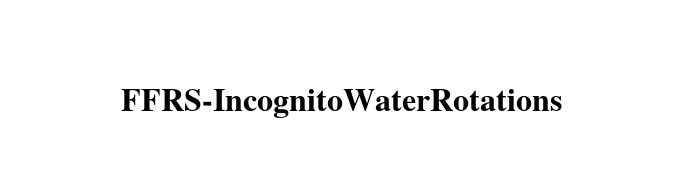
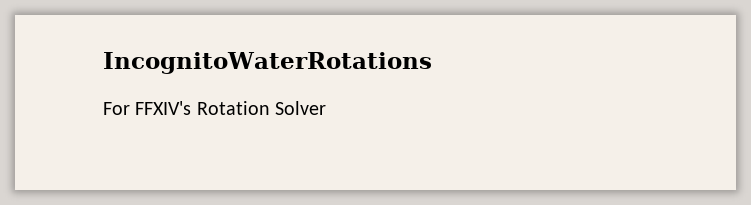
[121,89,562,118] FFRS-IncognitoWaterRotations -> [103,52,432,74] [103,101,327,115] IncognitoWaterRotations // For FFXIV's Rotation Solver

